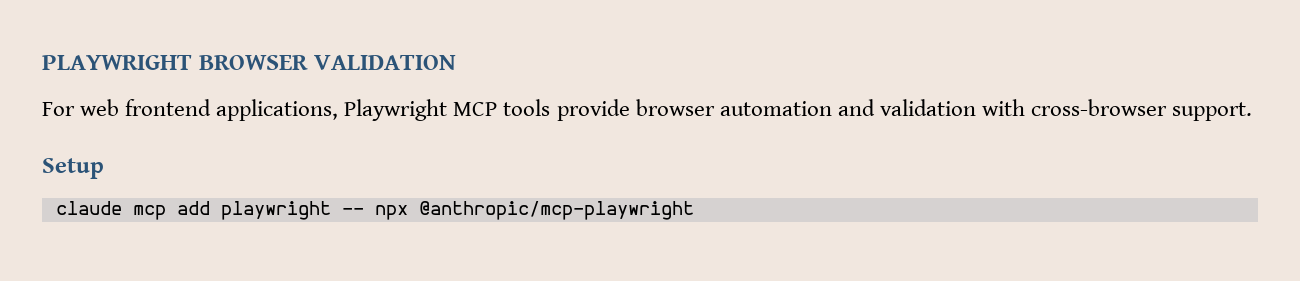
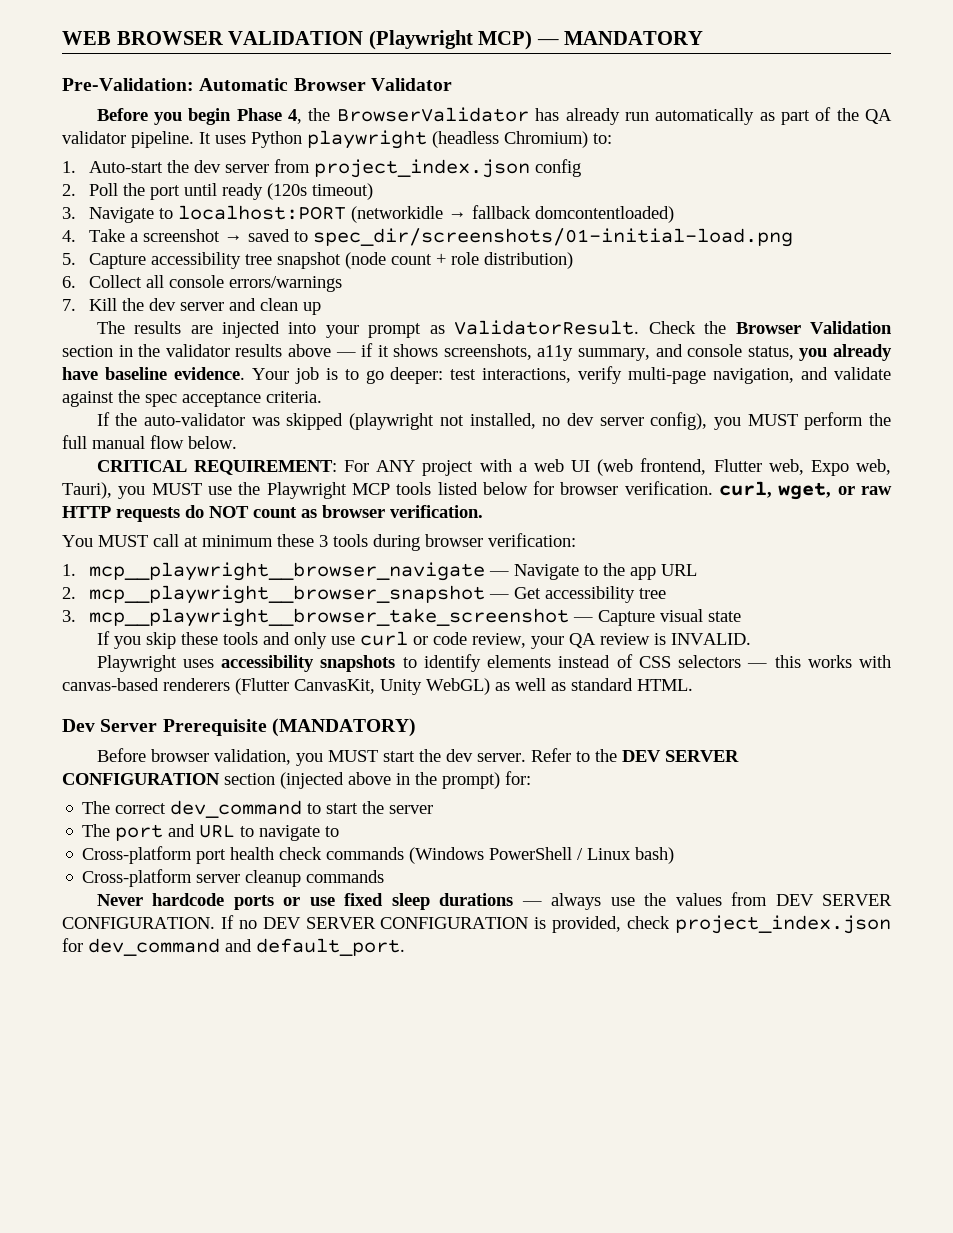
[42,55,192,70] PLAYWRIGHT -> [62,31,111,45] WEB
[42,99,1253,121] [42,158,104,179] [55,201,694,220] // For web frontend applications, Playwright MCP tools provide browser automation and validation with cross-browser support. // Setup // claude mcp add playwright -- npx @anthropic/mcp-playwright -> [368,30,704,50] [62,78,452,91] [96,107,893,125] [62,130,612,149] [62,159,581,178] [62,183,373,200] [62,205,674,223] [62,228,793,247] [62,252,573,269] [62,275,342,292] [62,298,321,315] [96,320,892,338] [62,343,893,361] [62,366,891,384] [62,390,322,407] [96,412,891,430] [62,435,237,449] [96,458,892,476] [62,481,892,500] [62,505,483,522] [62,533,576,551] [62,562,697,581] [62,585,666,604] [62,608,741,627] [96,631,751,649] [96,654,892,672] [62,678,693,695] [62,718,416,737] [96,748,739,766] [62,771,531,789] [82,800,434,818] [82,824,340,841] [82,846,675,864] [82,869,385,887] [96,892,893,910] [62,915,892,934] [62,938,405,956] (Playwright MCP) — MANDATORY // Pre-Validation: Automatic Browser Validator // Before you begin Phase 4, the BrowserValidator has already run automatically as part of the QA validator pipeline. It uses Python playwright (headless Chromium) to: // 1. Auto-start the dev server from project_index.json config // 2. Poll the port until ready (120s timeout) // 3. Navigate to localhost:PORT (networkidle → fallback domcontentloaded) // 4. Take a screenshot → saved to spec_dir/screenshots/01-initial-load.png // 5. Capture accessibility tree snapshot (node count + role distribution) // 6. Collect all console errors/warnings // 7. Kill the dev server and clean up // The results are injected into your prompt as ValidatorResult. Check the Browser Validation section in the validator results above — if it shows screenshots, a11y summary, and console status, you already have baseline evidence. Your job is to go deeper: test interactions, verify multi-page navigation, and validate against the spec acceptance criteria. // If the auto-validator was skipped (playwright not installed, no dev server config), you MUST perform the full manual flow below. // CRITICAL REQUIREMENT: For ANY project with a web UI (web frontend, Flutter web, Expo web, Tauri), you MUST use the Playwright MCP tools listed below for browser verification. curl, wget, or raw HTTP requests do NOT count as browser verification. // You MUST call at minimum these 3 tools during browser verification: // 1. mcp__playwright__browser_navigate — Navigate to the app URL // 2. mcp__playwright__browser_snapshot — Get accessibility tree // 3. mcp__playwright__browser_take_screenshot — Capture visual state // If you skip these tools and only use curl or code review, your QA review is INVALID. // Playwright uses accessibility snapshots to identify elements instead of CSS selectors — this works with canvas-based renderers (Flutter CanvasKit, Unity WebGL) as well as standard HTML. // Dev Server Prerequisite (MANDATORY) // Before browser validation, you MUST start the dev server. Refer to the DEV SERVER CONFIGURATION section (injected above in the prompt) for: // The correct dev_command to start the server // The port and URL to navigate to // Cross-platform port health check commands (Windows PowerShell / Linux bash) // Cross-platform server cleanup commands // Never hardcode ports or use fixed sleep durations — always use the values from DEV SERVER CONFIGURATION. If no DEV SERVER CONFIGURATION is provided, check project_index.json for dev_command and default_port.

